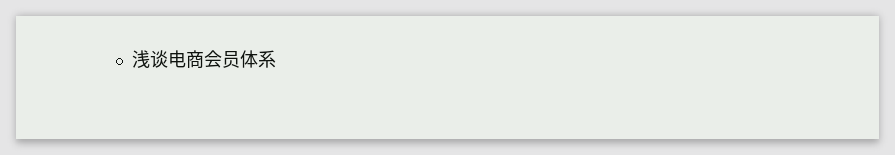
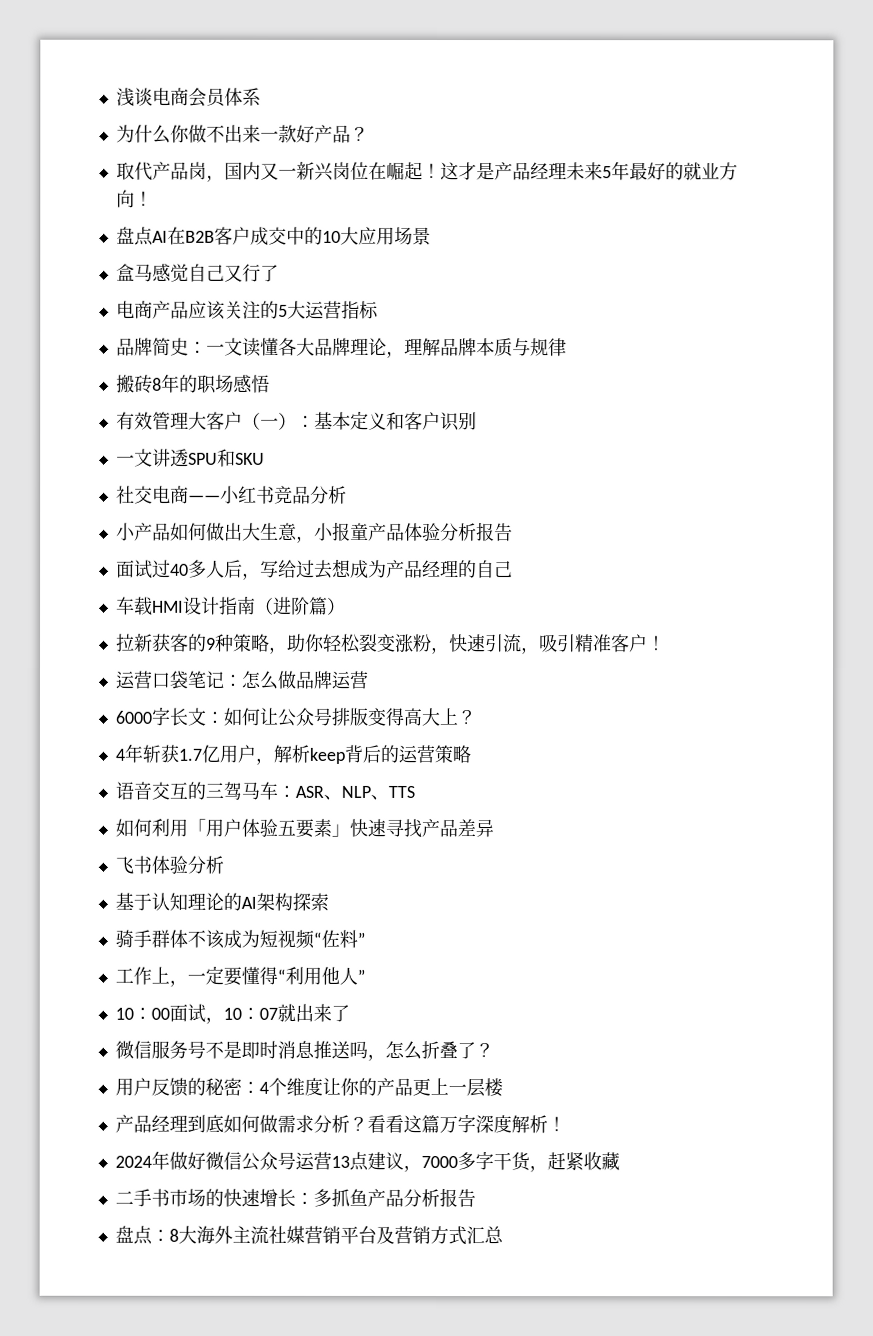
(276, 59) none -> [115,124,369,144] [115,161,738,182] [115,189,153,208] [115,226,431,246] [115,263,279,282] [115,300,379,320] [115,337,567,358] [115,373,270,394] [115,410,477,432] [115,448,265,467] [115,485,347,504] [115,521,513,543] [115,558,513,580] [115,595,346,615] [115,633,666,655] [114,670,368,690] [114,706,476,727] [114,743,471,765] [114,781,415,800] [114,818,494,838] [114,855,224,874] [114,892,329,911] [114,929,366,949] [114,965,366,987] [114,1003,350,1024] [114,1040,494,1061] [114,1077,503,1098] [114,1114,566,1134] [114,1150,620,1173] [114,1188,476,1208] [114,1225,504,1246] // 为什么你做不出来一款好产品？ // 取代产品岗，国内又一新兴岗位在崛起！这才是产品经理未来5年最好的就业方向！ // 盘点AI在B2B客户成交中的10大应用场景 // 盒马感觉自己又行了 // 电商产品应该关注的5大运营指标 // 品牌简史：一文读懂各大品牌理论，理解品牌本质与规律 // 搬砖8年的职场感悟 // 有效管理大客户（一）：基本定义和客户识别 // 一文讲透SPU和SKU // 社交电商——小红书竞品分析 // 小产品如何做出大生意，小报童产品体验分析报告 // 面试过40多人后，写给过去想成为产品经理的自己 // 车载HMI设计指南（进阶篇） // 拉新获客的9种策略，助你轻松裂变涨粉，快速引流，吸引精准客户！ // 运营口袋笔记：怎么做品牌运营 // 6000字长文：如何让公众号排版变得高大上？ // 4年斩获1.7亿用户，解析keep背后的运营策略 // 语音交互的三驾马车：ASR、NLP、TTS // 如何利用「用户体验五要素」快速寻找产品差异 // 飞书体验分析 // 基于认知理论的AI架构探索 // 骑手群体不该成为短视频“佐料” // 工作上，一定要懂得“利用他人” // 10：00面试，10：07就出来了 // 微信服务号不是即时消息推送吗，怎么折叠了？ // 用户反馈的秘密：4个维度让你的产品更上一层楼 // 产品经理到底如何做需求分析？看看这篇万字深度解析！ // 2024年做好微信公众号运营13点建议，7000多字干货，赶紧收藏 // 二手书市场的快速增长：多抓鱼产品分析报告 // 盘点：8大海外主流社媒营销平台及营销方式汇总

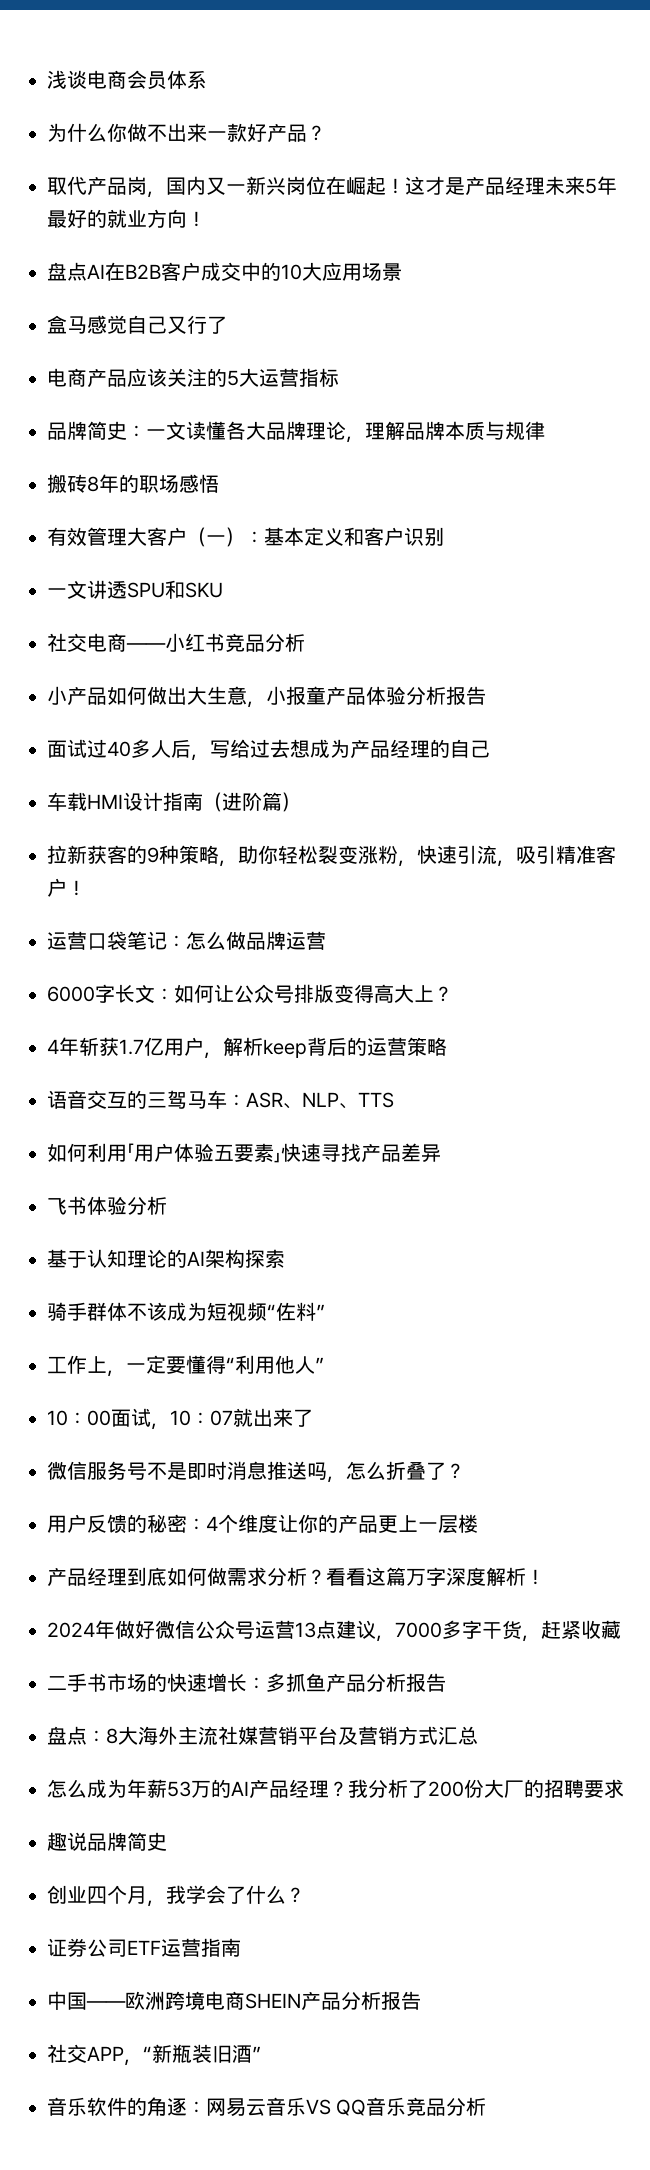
(504, 1235) none -> [47,1779,624,1798] [47,1832,167,1851] [47,1885,305,1907] [47,1938,241,1957] [47,1991,421,2010] [47,2044,261,2066] [47,2097,487,2117] // 怎么成为年薪53万的AI产品经理？我分析了200份大厂的招聘要求 // 趣说品牌简史 // 创业四个月，我学会了什么？ // 证券公司ETF运营指南 // 中国——欧洲跨境电商SHEIN产品分析报告 // 社交APP，“新瓶装旧酒” // 音乐软件的角逐：网易云音乐VS QQ音乐竞品分析

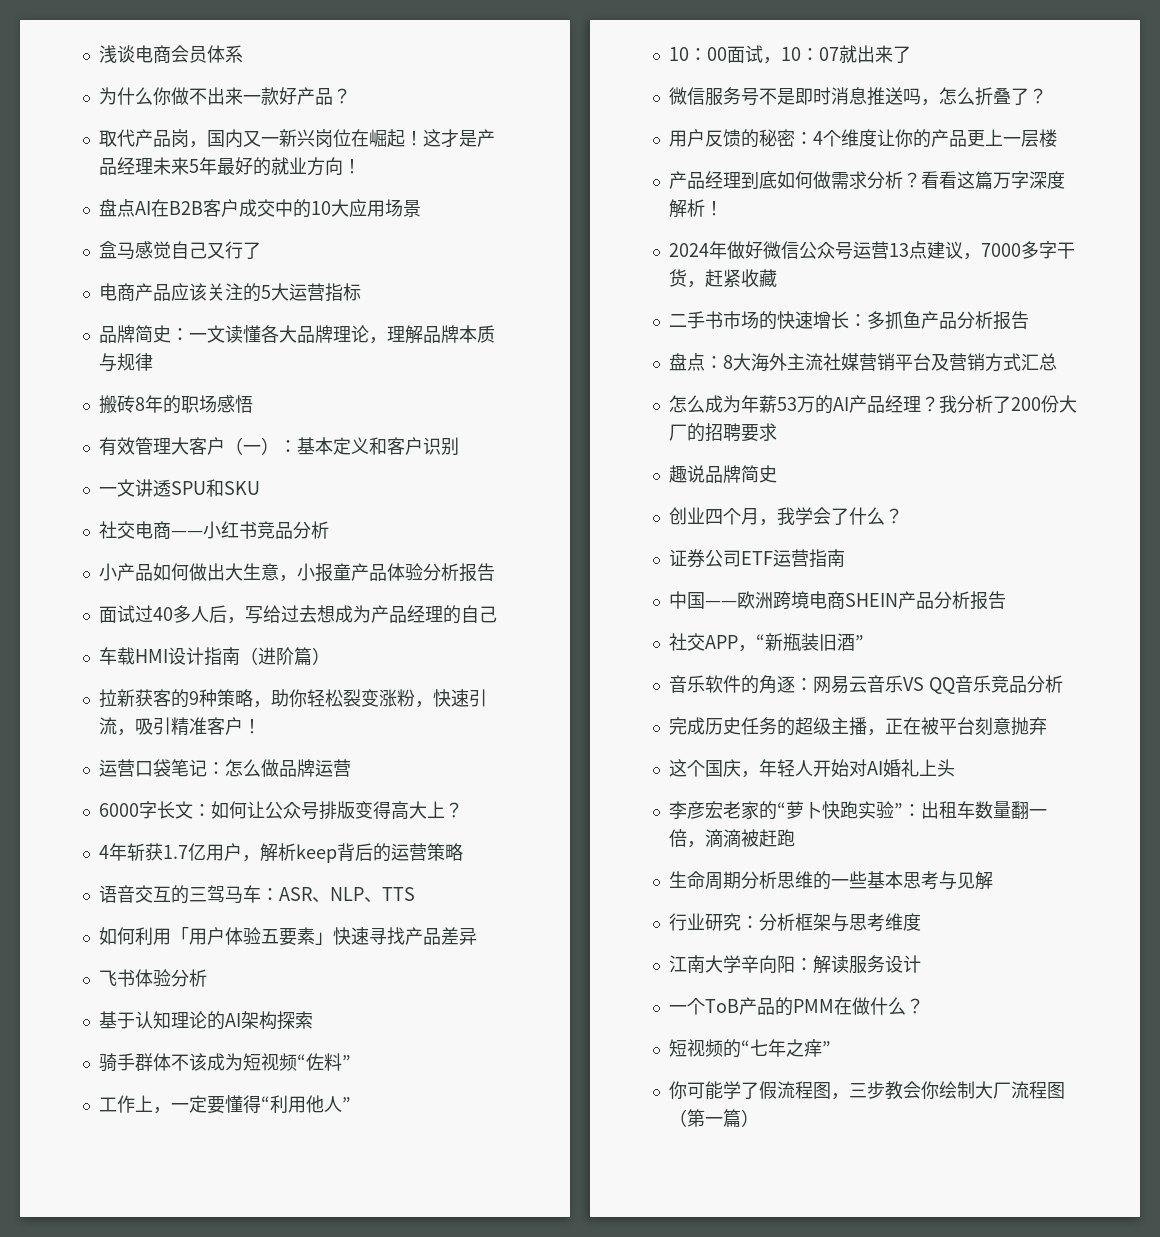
(487, 2106) none -> [668,717,1047,736] [668,759,955,778] [668,801,1047,820] [668,829,795,848] [668,871,993,890] [668,913,921,932] [668,955,921,974] [668,997,924,1016] [668,1039,831,1058] [668,1081,1065,1100] [668,1109,759,1128] // 完成历史任务的超级主播，正在被平台刻意抛弃 // 这个国庆，年轻人开始对AI婚礼上头 // 李彦宏老家的“萝卜快跑实验”：出租车数量翻一倍，滴滴被赶跑 // 生命周期分析思维的一些基本思考与见解 // 行业研究：分析框架与思考维度 // 江南大学辛向阳：解读服务设计 // 一个ToB产品的PMM在做什么？ // 短视频的“七年之痒” // 你可能学了假流程图，三步教会你绘制大厂流程图（第一篇）

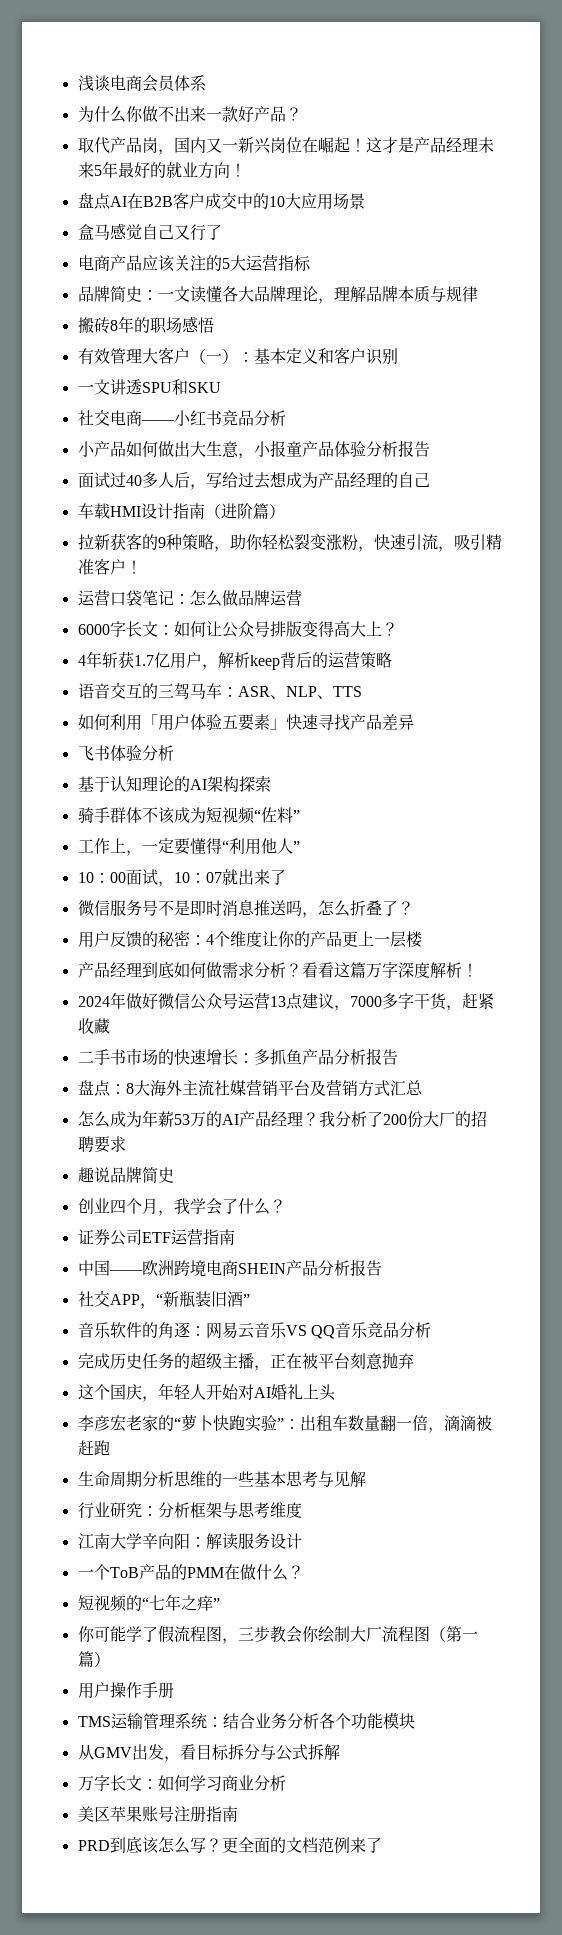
(759, 1118) none -> [77,1682,174,1699] [77,1712,415,1730] [77,1744,340,1762] [77,1775,286,1792] [77,1806,238,1822] [77,1836,382,1854] // 用户操作手册 // TMS运输管理系统：结合业务分析各个功能模块 // 从GMV出发，看目标拆分与公式拆解 // 万字长文：如何学习商业分析 // 美区苹果账号注册指南 // PRD到底该怎么写？更全面的文档范例来了

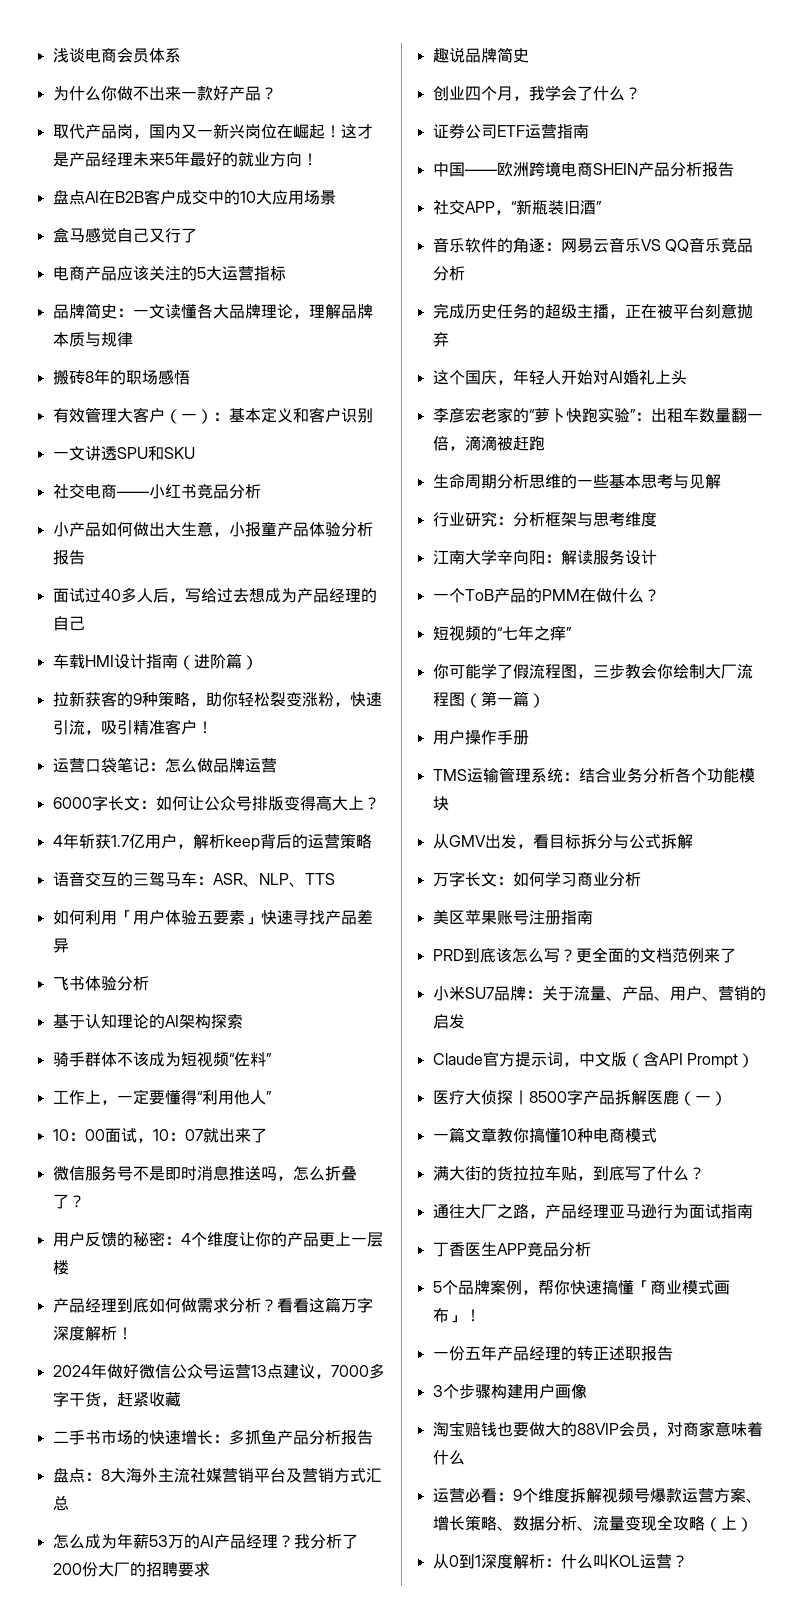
(382, 1845) none -> [432,986,766,1001] [432,1014,465,1029] [432,1051,754,1069] [432,1089,727,1106] [432,1127,657,1143] [432,1166,705,1181] [432,1204,753,1219] [432,1242,591,1257] [432,1280,730,1295] [432,1307,481,1323] [432,1345,673,1361] [432,1384,587,1399] [432,1421,763,1437] [432,1450,465,1465] [432,1487,762,1503] [432,1515,753,1532] [432,1554,688,1569] // 小米SU7品牌：关于流量、产品、用户、营销的启发 // Claude官方提示词，中文版（含API Prompt） // 医疗大侦探丨8500字产品拆解医鹿（一） // 一篇文章教你搞懂10种电商模式 // 满大街的货拉拉车贴，到底写了什么？ // 通往大厂之路，产品经理亚马逊行为面试指南 // 丁香医生APP竞品分析 // 5个品牌案例，帮你快速搞懂「商业模式画布」！ // 一份五年产品经理的转正述职报告 // 3个步骤构建用户画像 // 淘宝赔钱也要做大的88VIP会员，对商家意味着什么 // 运营必看：9个维度拆解视频号爆款运营方案、增长策略、数据分析、流量变现全攻略（上） // 从0到1深度解析：什么叫KOL运营？

